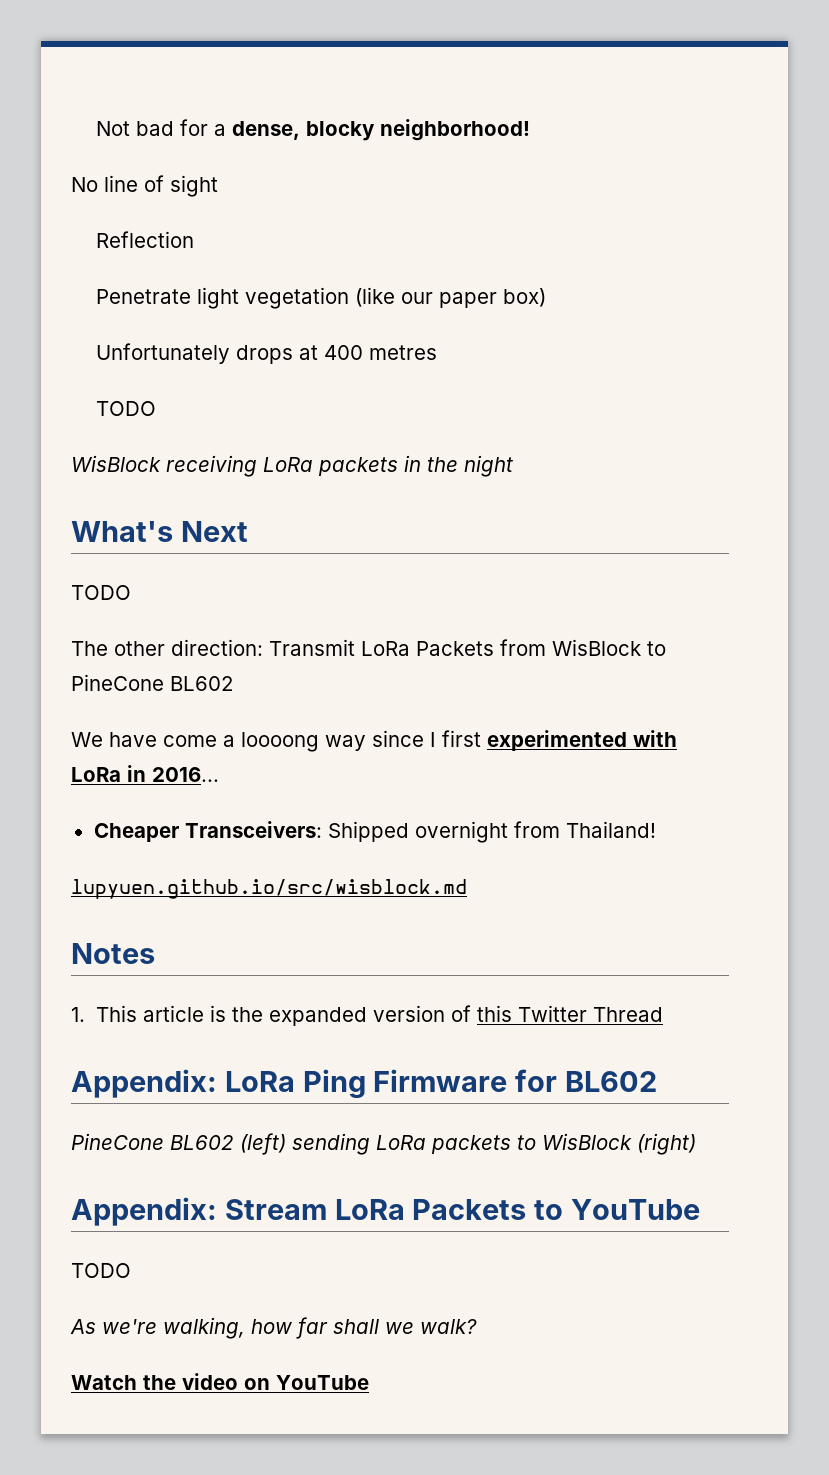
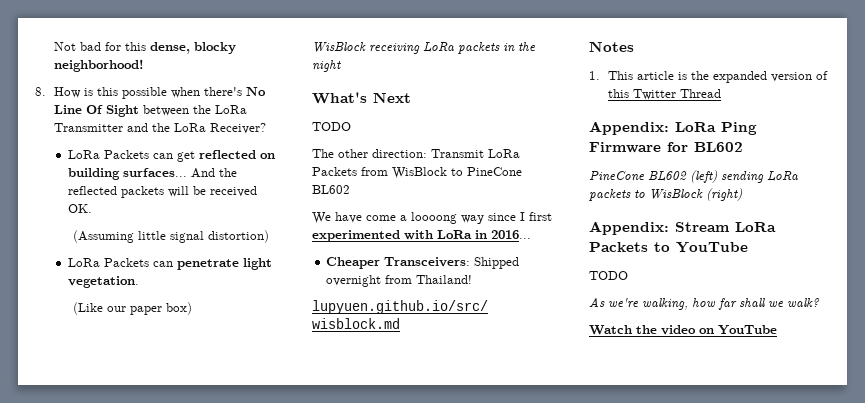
[213,124,226,136] a -> [124,42,146,51] this
[71,175,218,197] [95,231,194,248] [95,287,546,309] [95,343,437,364] [95,401,156,416] No line of sight // Reflection // Penetrate light vegetation (like our paper box) // Unfortunately drops at 400 metres // TODO -> [35,87,266,99] [53,105,247,117] [53,123,266,134] [68,150,276,162] [68,168,238,180] [68,186,258,198] [68,204,93,213] [72,230,269,243] [68,258,273,270] [68,276,140,288] [72,302,192,315] 8. How is this possible when there's No Line Of Sight between the LoRa Transmitter and the LoRa Receiver? // LoRa Packets can get reflected on building surfaces... And the reflected packets will be received OK. // (Assuming little signal distortion) // LoRa Packets can penetrate light vegetation. // (Like our paper box)

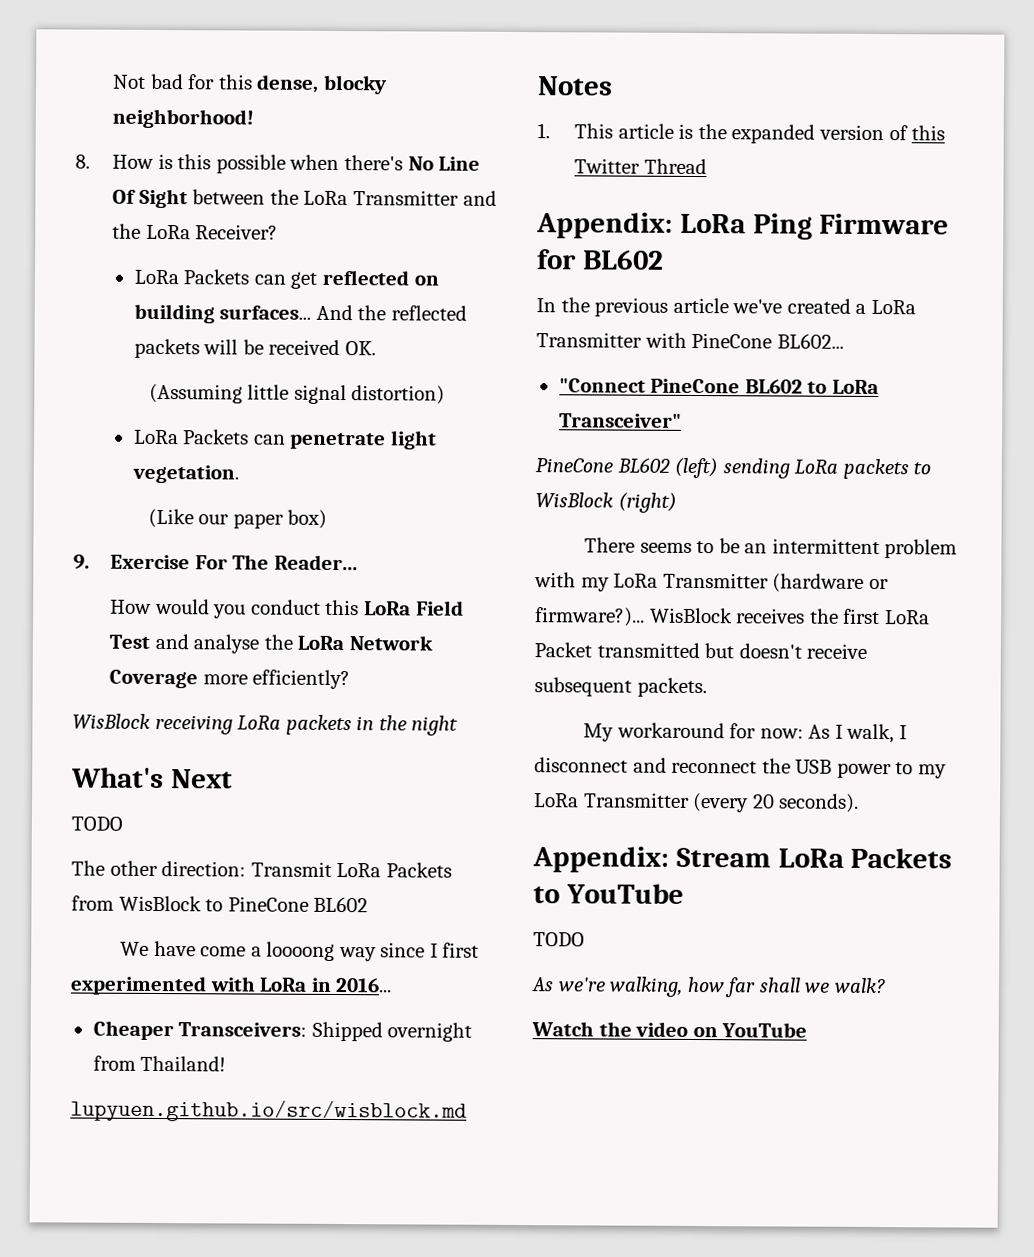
(192, 308) none -> [73,554,358,571] [110,598,464,619] [109,633,433,654] [109,669,351,690] // 9. Exercise For The Reader... // How would you conduct this LoRa Field Test and analyse the LoRa Network Coverage more efficiently?
(743, 147) none -> [536,297,916,317] [536,332,844,349] [558,378,879,395] [558,413,682,428] // In the previous article we've created a LoRa Transmitter with PineCone BL602... // "Connect PineCone BL602 to LoRa Transceiver"
(742, 194) none -> [584,537,958,559] [534,572,889,593] [535,607,930,627] [534,642,868,659] [534,677,707,698] [583,722,907,744] [534,757,947,779] [534,792,860,813] // There seems to be an intermittent problem with my LoRa Transmitter (hardware or firmware?)... WisBlock receives the first LoRa Packet transmitted but doesn't receive subsequent packets. // My workaround for now: As I walk, I disconnect and reconnect the USB power to my LoRa Transmitter (every 20 seconds).

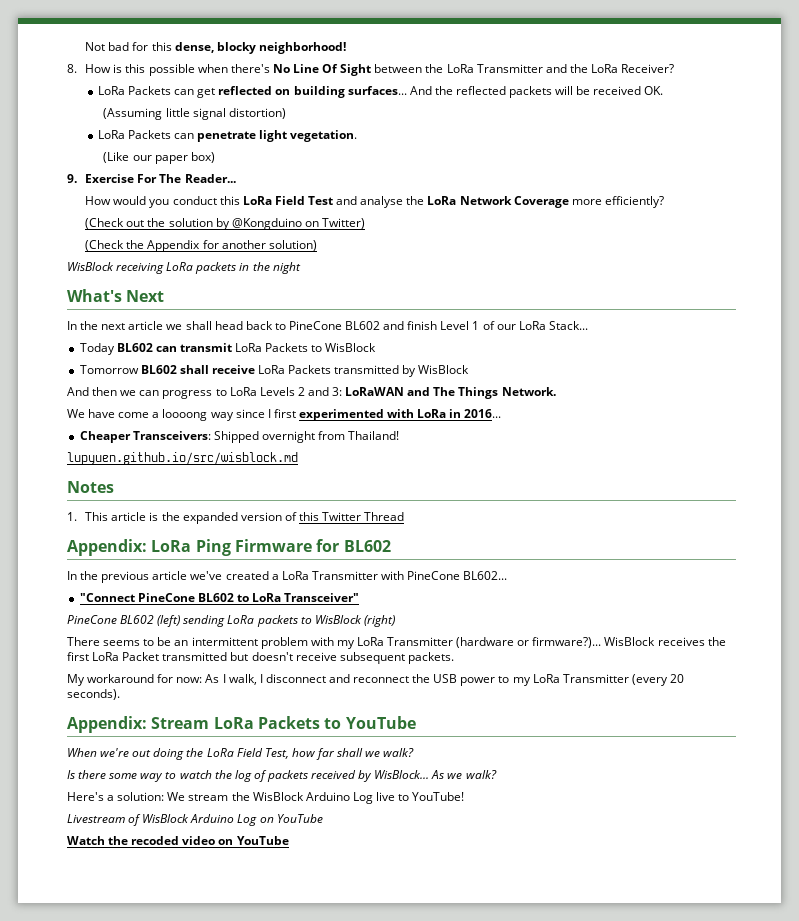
(351, 679) none -> [85,218,365,230] [85,240,317,252] // (Check out the solution by @Kongduino on Twitter) // (Check the Appendix for another solution)
[71,816,123,831] [71,860,452,878] [71,895,369,913] TODO // The other direction: Transmit LoRa Packets from WisBlock to PineCone BL602 -> [67,321,588,330] [79,343,377,355] [79,365,470,377] [67,387,556,399] In the next article we shall head back to PineCone BL602 and finish Level 1 of our LoRa Stack... // Today BL602 can transmit LoRa Packets to WisBlock // Tomorrow BL602 shall receive LoRa Packets transmitted by WisBlock // And then we can progress to LoRa Levels 2 and 3: LoRaWAN and The Things Network.
[533,932,585,947] [531,976,684,997] TODO // As we're walking, -> [67,748,289,760] When we're out doing the LoRa Field Test,
(886, 985) none -> [67,770,497,782] [67,792,465,804] [67,814,323,826] // Is there some way to watch the log of packets received by WisBlock... As we walk? // Here's a solution: We stream the WisBlock Arduino Log live to YouTube! // Livestream of WisBlock Arduino Log on YouTube
(632, 1029) none -> [131,836,180,845] recoded

